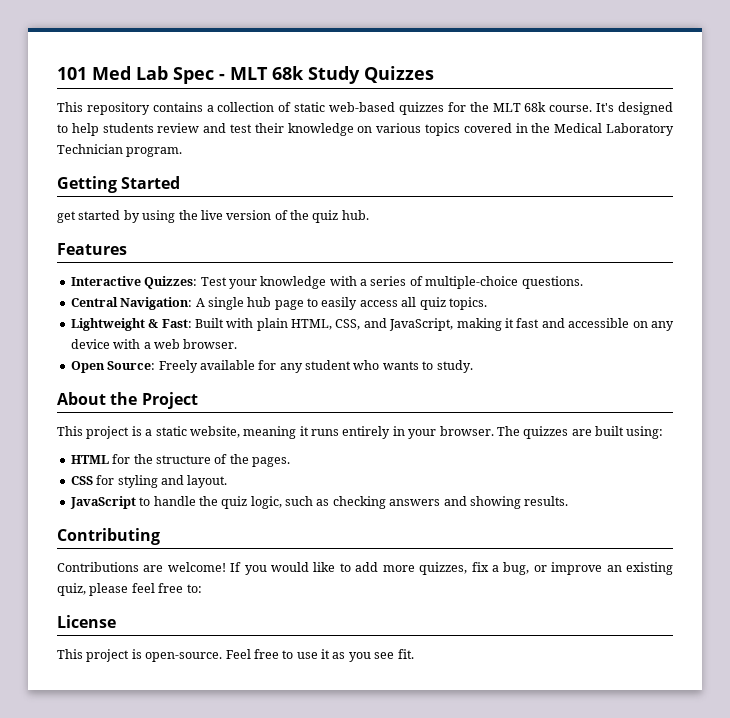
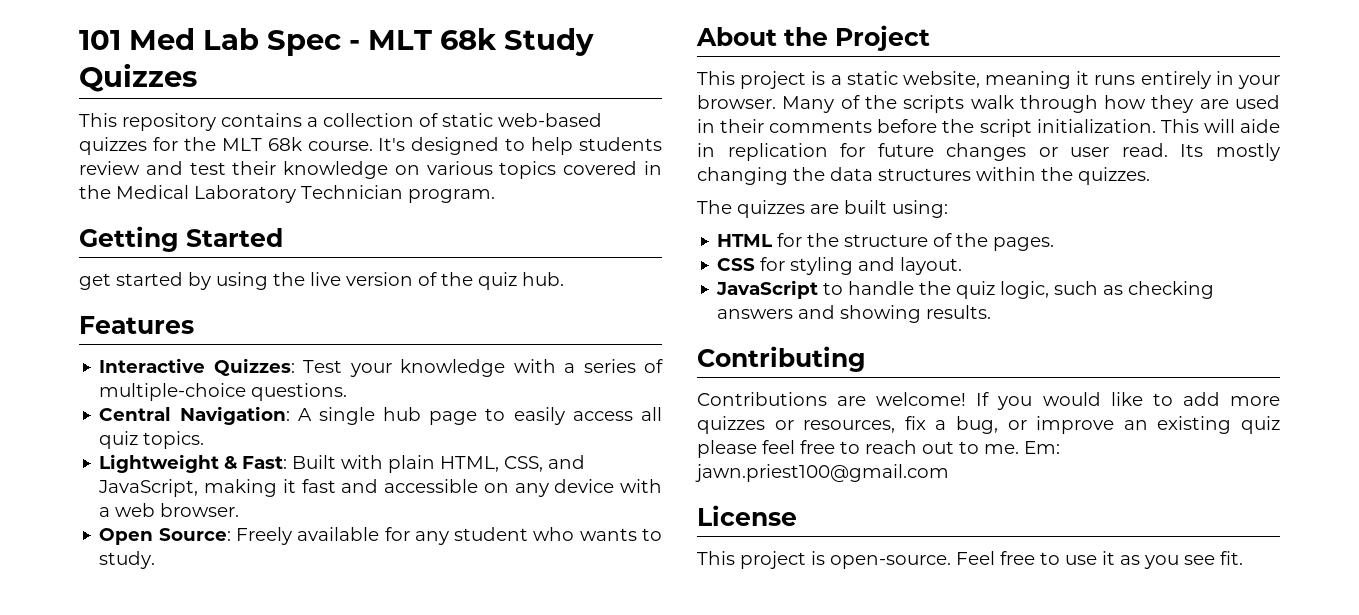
(494, 431) none -> [782,95,1280,113] [697,119,1280,137] [697,143,1280,161] [697,167,1150,185] Many of the scripts walk through how they are used in their comments before the script initialization. This will aide in replication for future changes or user read. Its mostly changing the data structures within the quizzes. //
[419,562,468,575] quizzes, -> [697,416,896,434] quizzes or resources,
[57,583,86,596] quiz, -> [1241,416,1280,434] quiz
[186,584,202,593] to: -> [840,440,1060,454] [695,464,949,482] to reach out to me. Em: jawn.priest100@gmail.com

